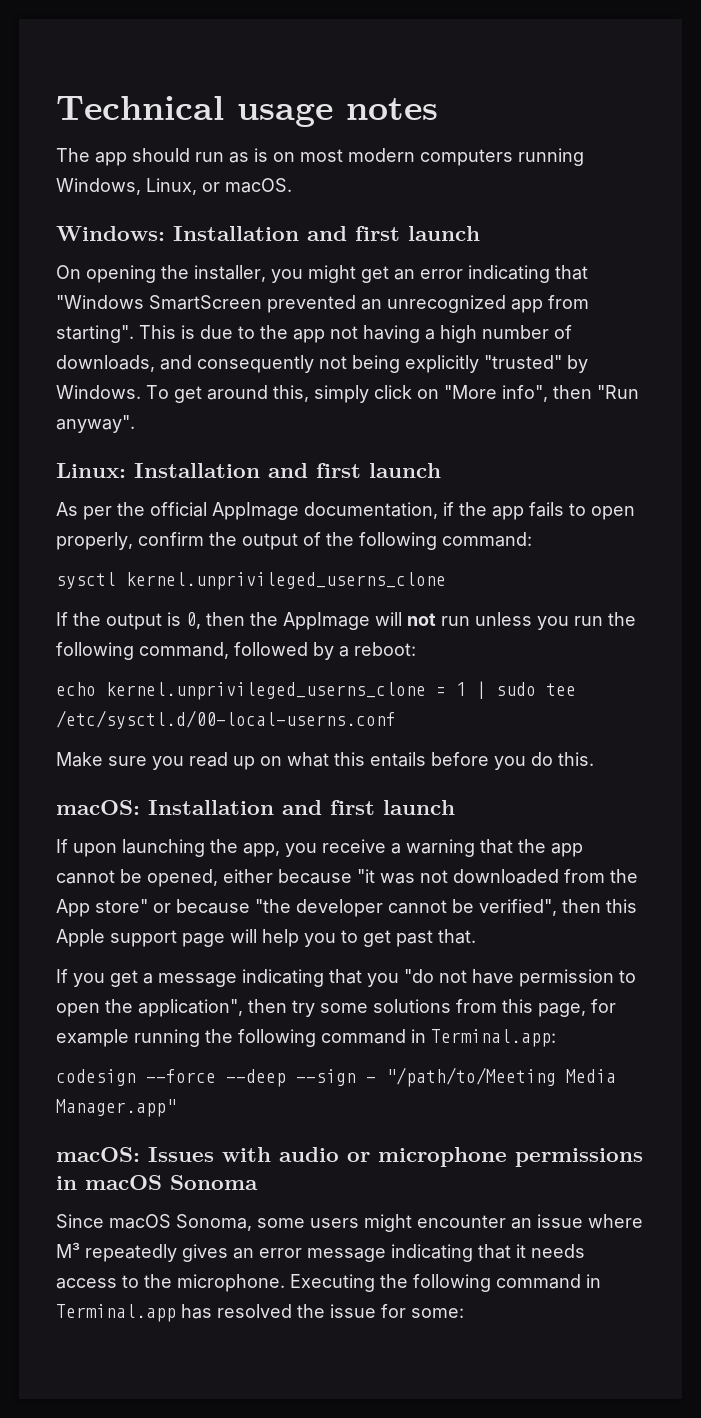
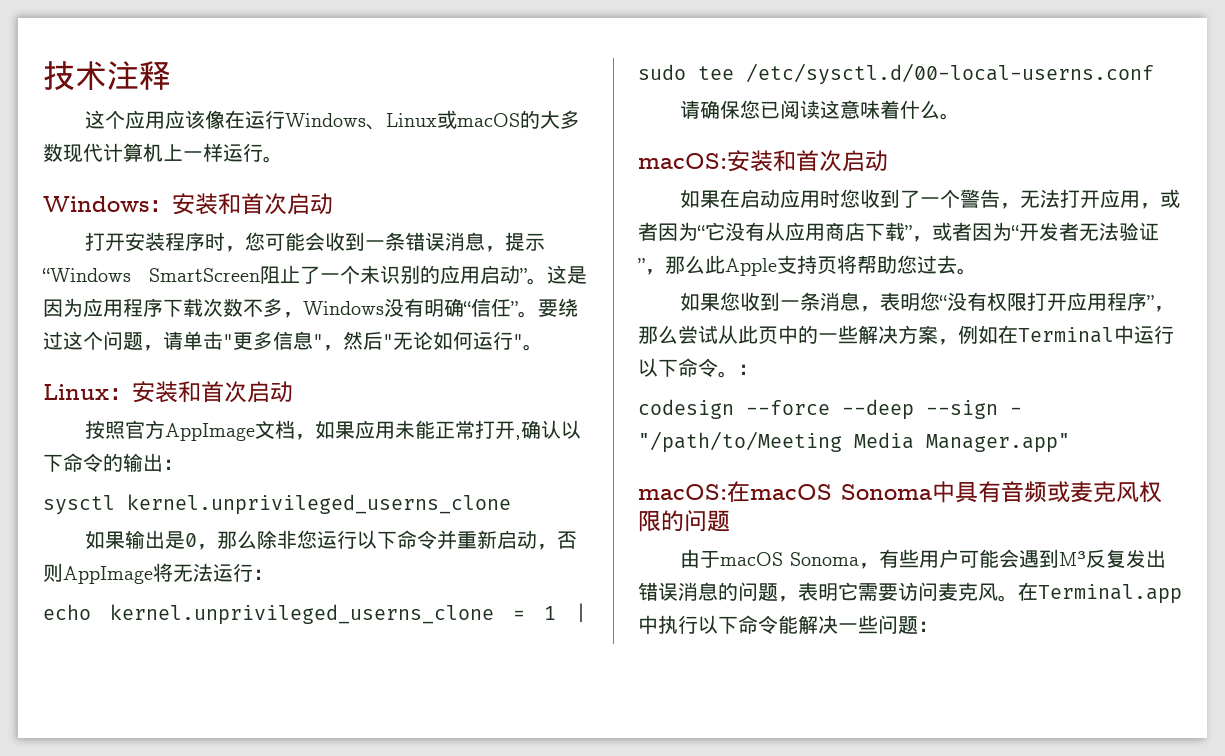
[56,96,438,127] [56,148,584,166] [56,178,292,195] [56,226,480,241] [56,265,588,283] [56,295,589,313] [56,325,572,343] [56,355,588,373] [56,385,639,403] [56,415,135,433] [56,463,441,478] [56,502,635,520] [56,532,532,550] [56,572,446,590] [56,612,636,630] [56,642,416,660] Technical usage notes // The app should run as is on most modern computers running Windows, Linux, or macOS. // Windows: Installation and first launch // On opening the installer, you might get an error indicating that "Windows SmartScreen prevented an unrecognized app from starting". This is due to the app not having a high number of downloads, and consequently not being explicitly "trusted" by Windows. To get around this, simply click on "More info", then "Run anyway". // Linux: Installation and first launch // As per the official AppImage documentation, if the app fails to open properly, confirm the output of the following command: // sysctl kernel.unprivileged_userns_clone // If the output is 0, then the AppImage will not run unless you run the following command, followed by a reboot: -> [43,61,171,90] [84,110,580,130] [43,143,283,163] [43,193,333,215] [84,232,545,252] [42,265,587,285] [43,298,578,318] [43,331,543,351] [43,381,293,403] [84,420,581,441] [43,453,183,472] [43,494,511,515] [84,530,577,550] [43,563,273,584] 技术注释 // 这个应用应该像在运行Windows、Linux或macOS的大多数现代计算机上一样运行。 // Windows：安装和首次启动 // 打开安装程序时，您可能会收到一条错误消息，提示“Windows SmartScreen阻止了一个未识别的应用启动”。这是因为应用程序下载次数不多，Windows没有明确“信任”。要绕过这个问题，请单击"更多信息"，然后"无论如何运行"。 // Linux：安装和首次启动 // 按照官方AppImage文档，如果应用未能正常打开,确认以下命令的输出： // sysctl kernel.unprivileged_userns_clone // 如果输出是0，那么除非您运行以下命令并重新启动，否则AppImage将无法运行：
[56,752,594,770] [56,800,455,815] [56,839,583,857] [56,869,638,887] [56,899,637,917] [56,929,476,947] [56,969,636,987] [56,999,616,1017] [56,1029,556,1047] Make sure you read up on what this entails before you do this. // macOS: Installation and first launch // If upon launching the app, you receive a warning that the app cannot be opened, either because "it was not downloaded from the App store" or because "the developer cannot be verified", then this Apple support page will help you to get past that. // If you get a message indicating that you "do not have permission to open the application", then try some solutions from this page, for example running the following command in Terminal.app: -> [679,100,960,120] [638,150,888,172] [679,189,1180,209] [638,222,1159,242] [638,255,977,276] [679,292,1174,312] [638,325,1174,345] [638,358,758,378] 请确保您已阅读这意味着什么。 // macOS:安装和首次启动 // 如果在启动应用时您收到了一个警告，无法打开应用，或者因为“它没有从应用商店下载”，或者因为“开发者无法验证”，那么此Apple支持页将帮助您过去。 // 如果您收到一条消息，表明您“没有权限打开应用程序”，那么尝试从此页中的一些解决方案，例如在Terminal中运行以下命令。：
[148,1147,643,1167] [56,1175,258,1190] [56,1214,643,1232] [56,1242,585,1262] [56,1274,601,1292] [56,1304,464,1322] Issues with audio or microphone permissions in macOS Sonoma // Since macOS Sonoma, some users might encounter an issue where M³ repeatedly gives an error message indicating that it needs access to the microphone. Executing the following command in Terminal.app has resolved the issue for some: -> [727,481,1162,503] [638,510,730,532] [679,549,1166,569] [638,582,1182,604] [638,615,938,634] 在macOS Sonoma中具有音频或麦克风权限的问题 // 由于macOS Sonoma，有些用户可能会遇到M³反复发出错误消息的问题，表明它需要访问麦克风。在Terminal.app中执行以下命令能解决一些问题：

